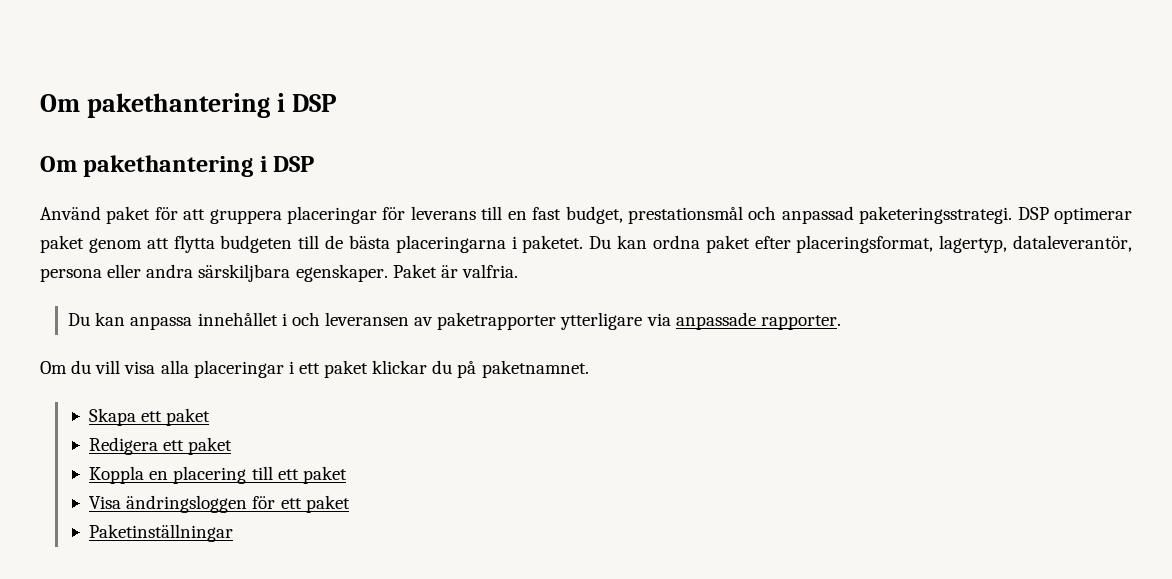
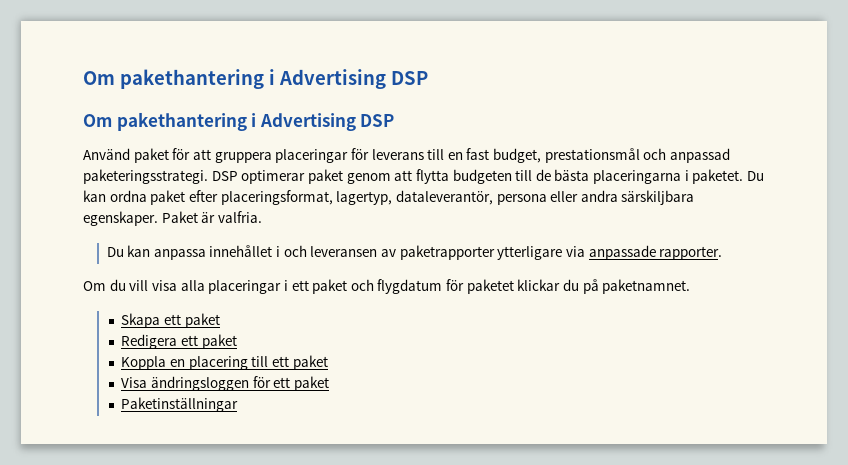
[40,93,286,118] Om pakethantering i -> [83,69,386,89] Om pakethantering i Advertising
(268, 164) none -> [259,113,356,131] Advertising
(369, 369) none -> [350,279,514,294] och flygdatum för paketet

